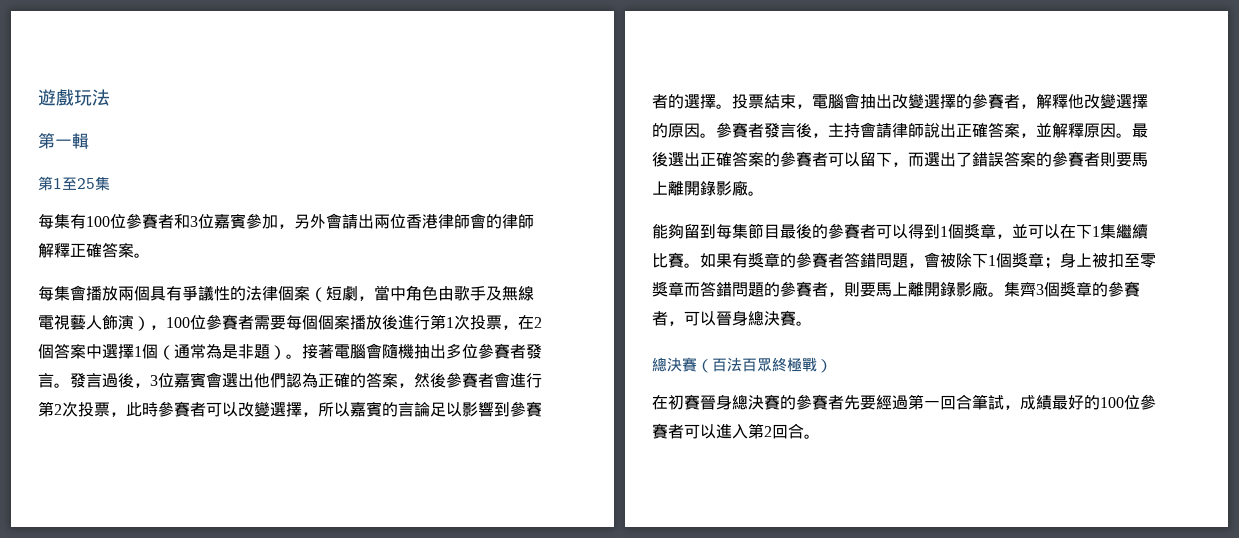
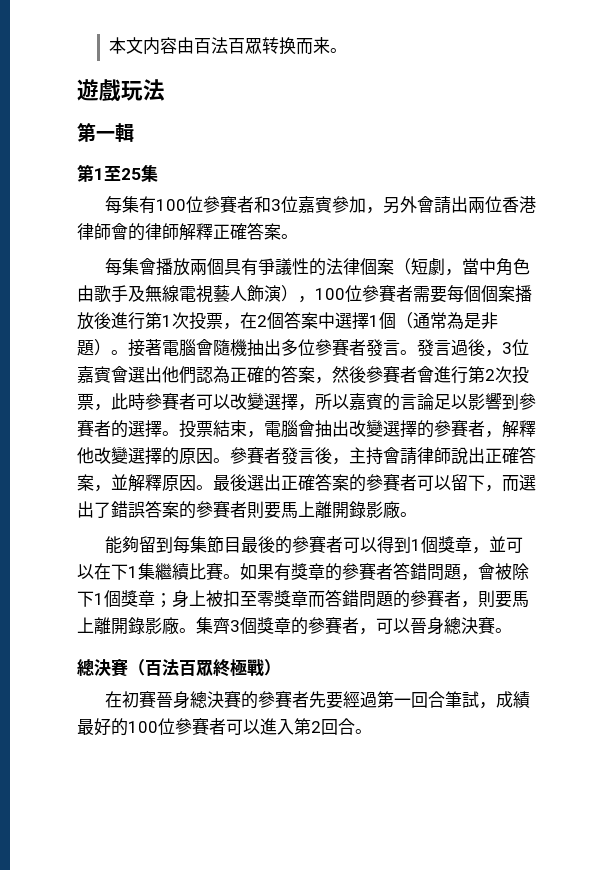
(38, 97) none -> [109,37,348,55] 本文内容由百法百眾转换而来。 //

